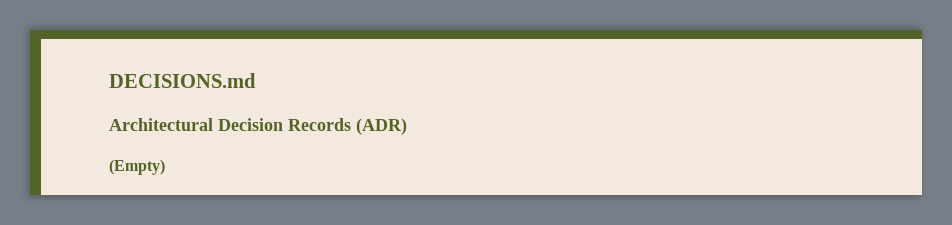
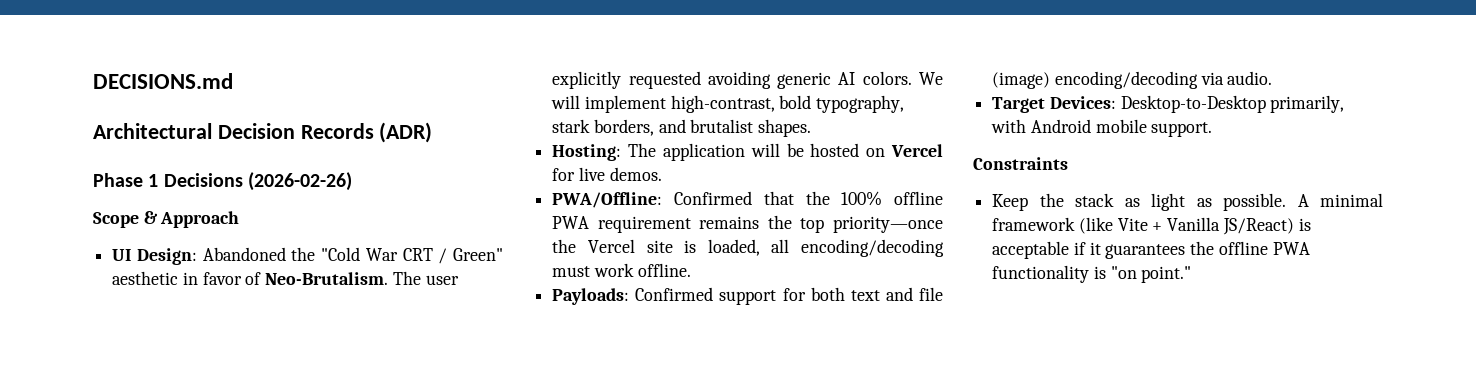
[109,159,165,175] (Empty) -> [93,172,353,191] [93,211,240,228] [112,247,503,265] [112,271,459,285] [552,71,943,89] [551,95,905,113] [552,119,812,137] [552,143,943,161] [552,167,662,181] [552,191,943,208] [552,215,943,233] [552,239,944,257] [552,263,691,277] [552,287,943,305] [992,71,1273,89] [992,95,1345,113] [991,119,1213,137] [973,157,1068,170] [992,193,1383,211] [992,217,1311,235] [992,241,1310,259] [992,265,1192,283] Phase 1 Decisions (2026-02-26) // Scope & Approach // UI Design: Abandoned the "Cold War CRT / Green" aesthetic in favor of Neo-Brutalism. The user explicitly requested avoiding generic AI colors. We will implement high-contrast, bold typography, stark borders, and brutalist shapes. // Hosting: The application will be hosted on Vercel for live demos. // PWA/Offline: Confirmed that the 100% offline PWA requirement remains the top priority—once the Vercel site is loaded, all encoding/decoding must work offline. // Payloads: Confirmed support for both text and file (image) encoding/decoding via audio. // Target Devices: Desktop-to-Desktop primarily, with Android mobile support. // Constraints // Keep the stack as light as possible. A minimal framework (like Vite + Vanilla JS/React) is acceptable if it guarantees the offline PWA functionality is "on point."

